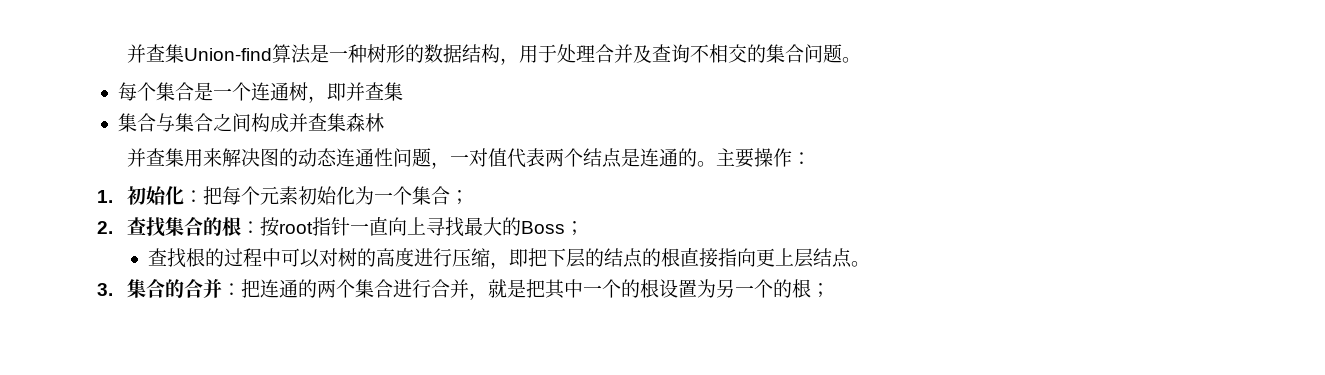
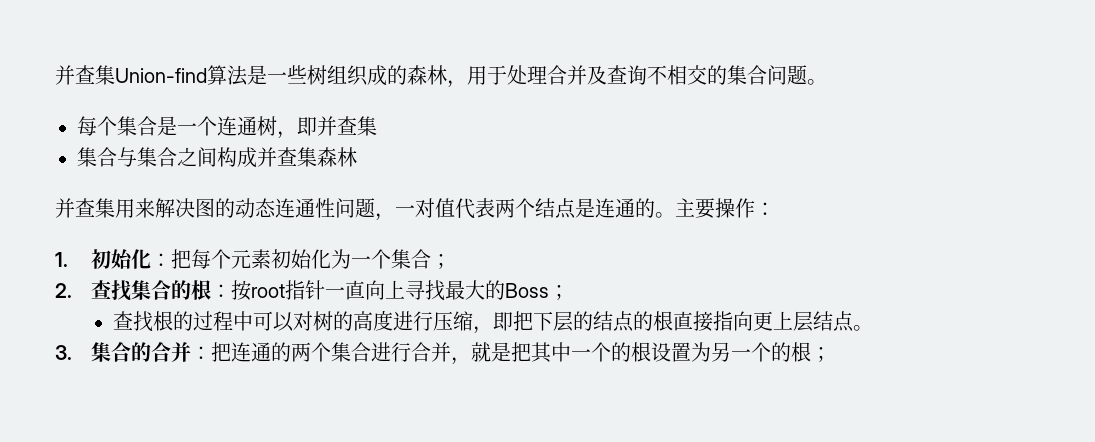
[347,44,500,63] 种树形的数据结构 -> [287,65,447,86] 些树组织成的森林

